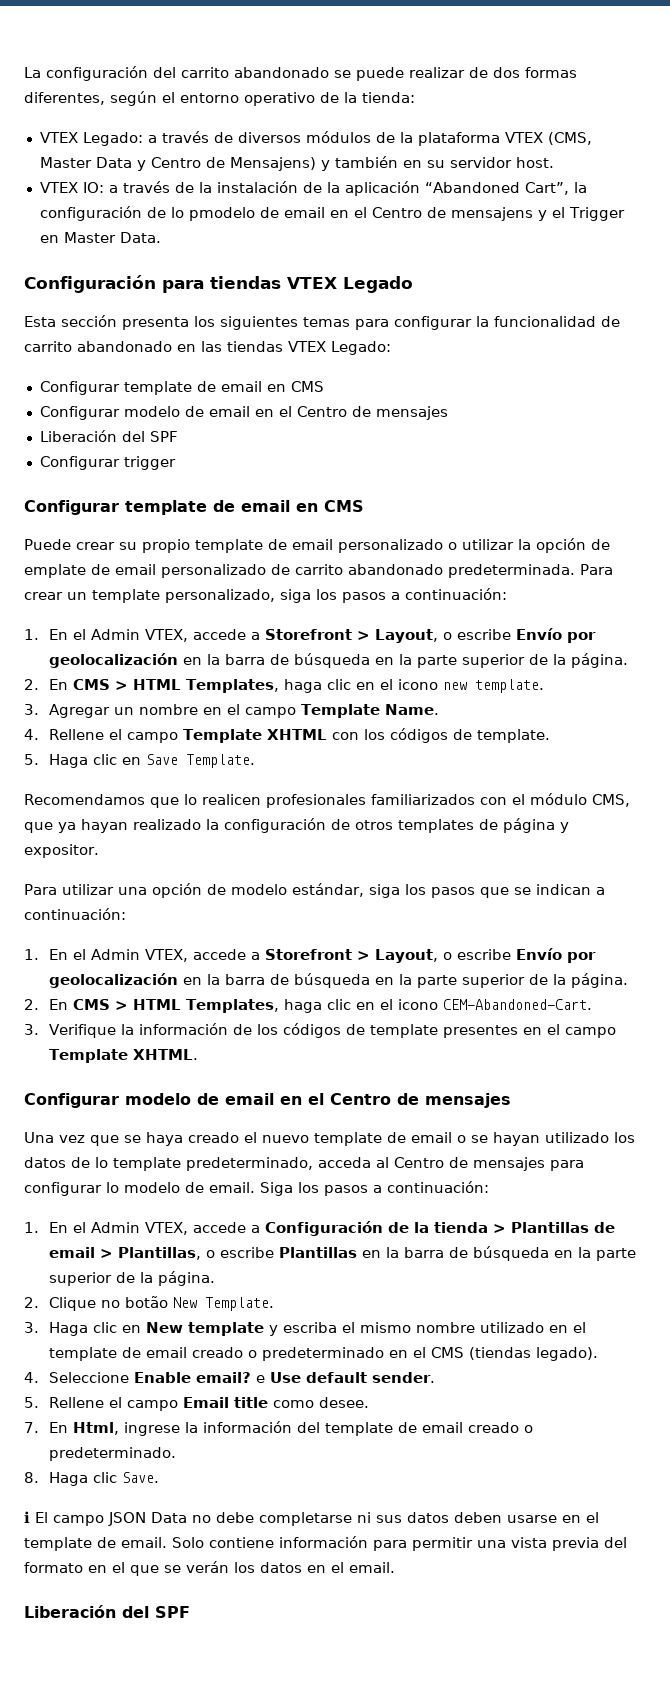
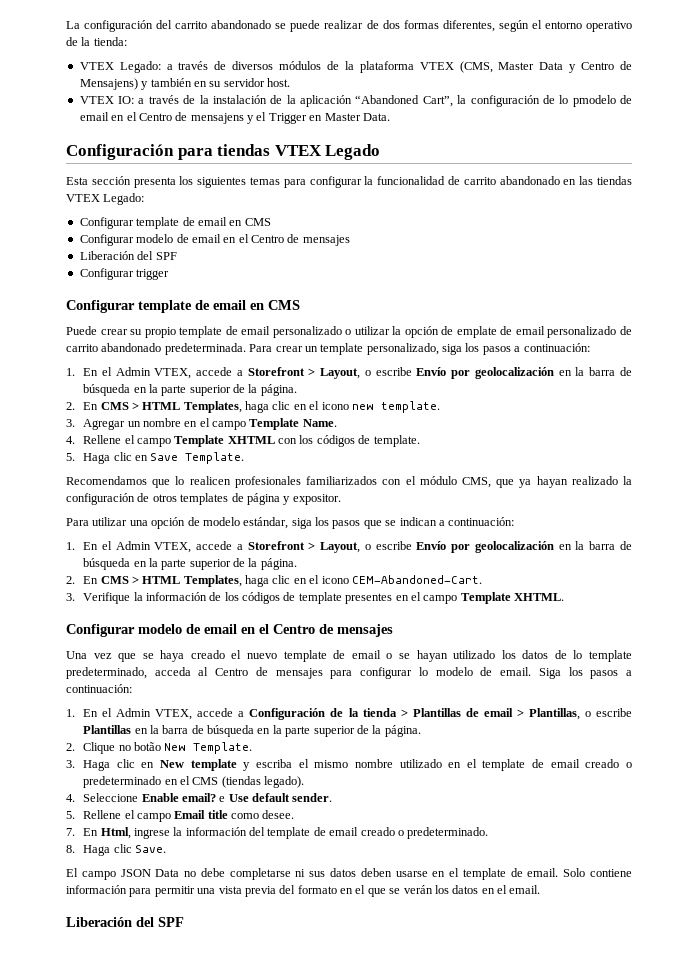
[24,1511,30,1523] ℹ -> (166, 849) none

